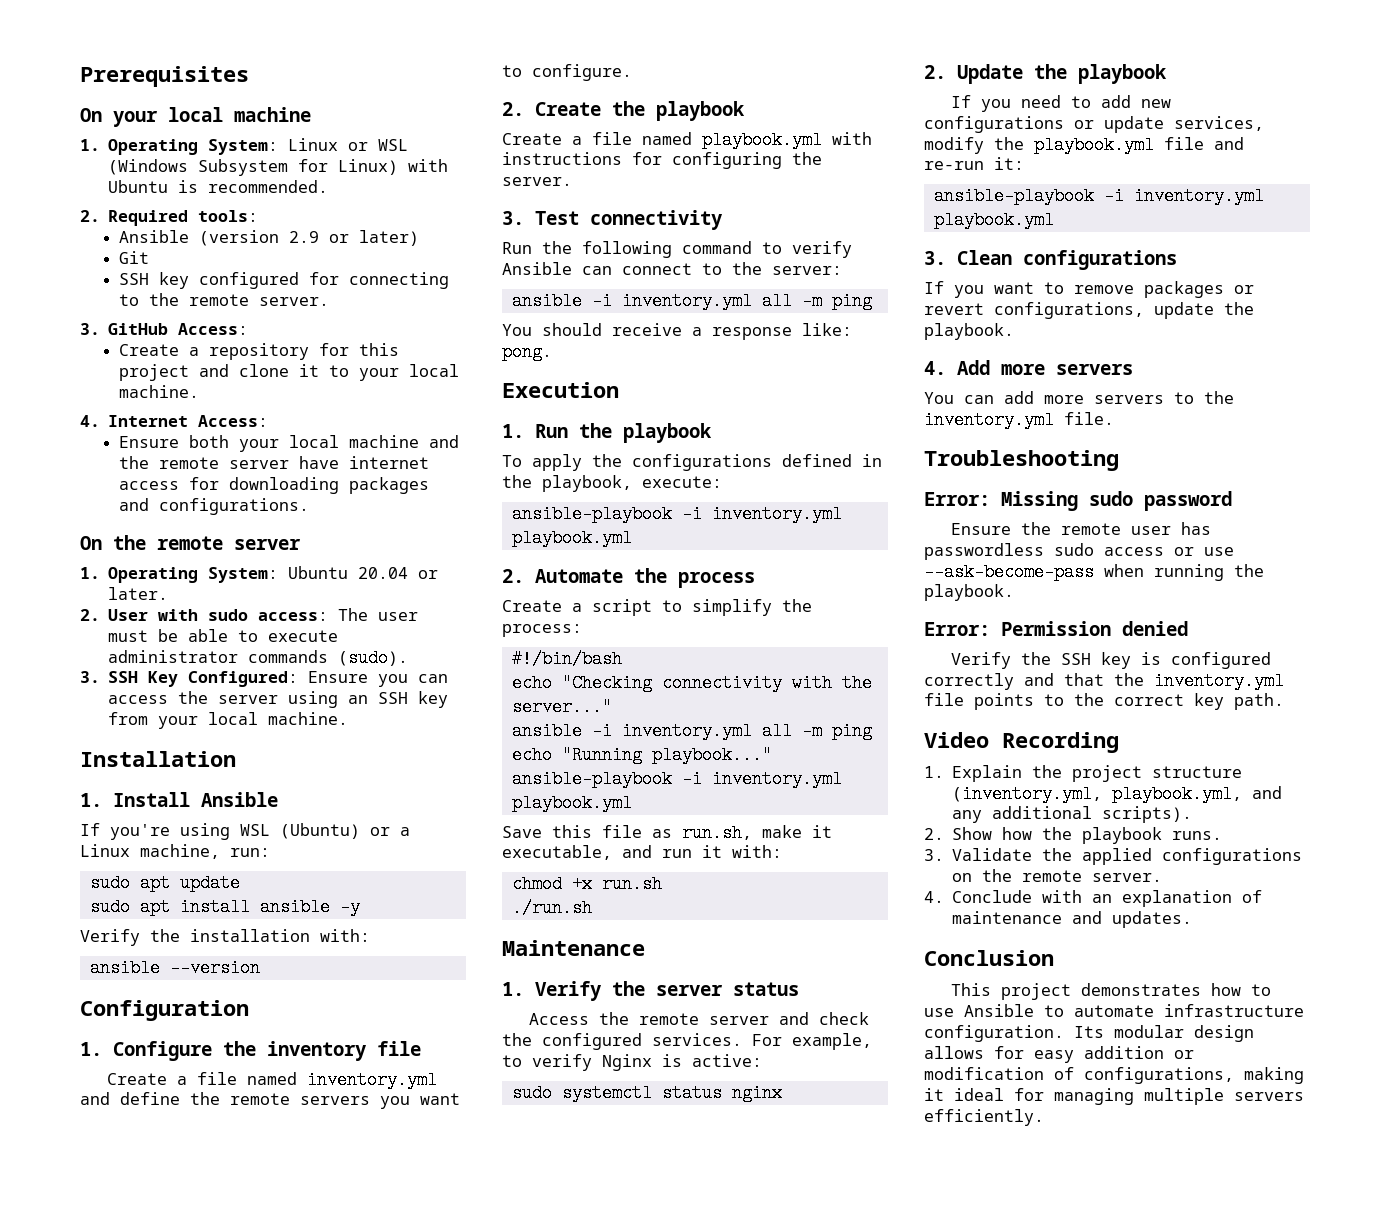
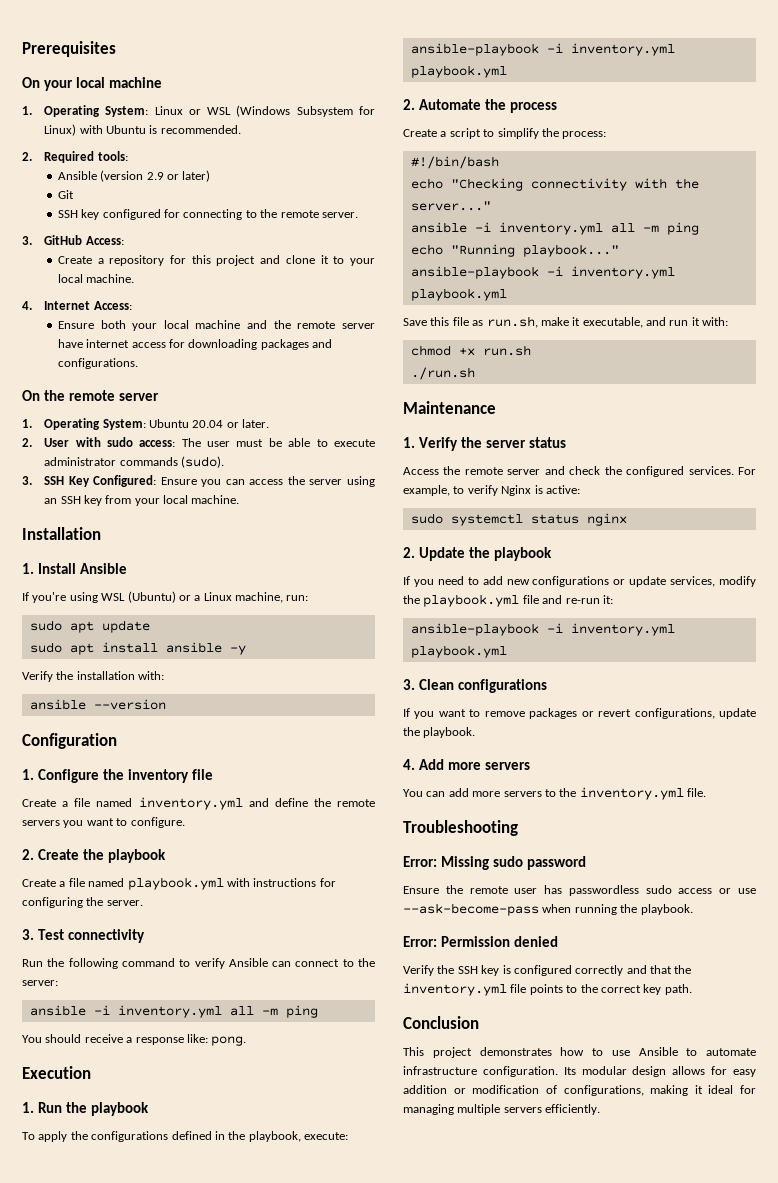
[924,732,1119,753] [924,765,1243,782] [952,785,1283,803] [952,806,1193,823] [924,827,1223,844] [924,848,1303,865] [952,869,1163,882] [924,890,1263,907] [952,911,1193,928] // Video Recording // 1. Explain the project structure (inventory.yml, playbook.yml, and any additional scripts). // 2. Show how the playbook runs. // 3. Validate the applied configurations on the remote server. // 4. Conclude with an explanation of maintenance and updates. -> (692, 989) none

